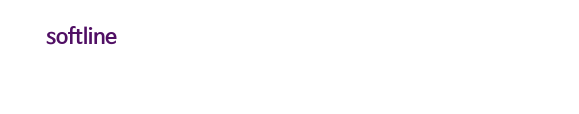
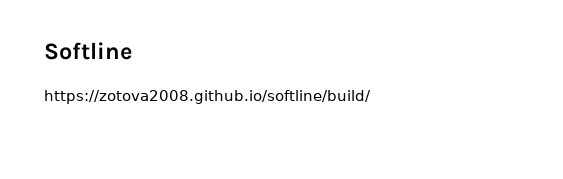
[46,26,117,45] softline -> [44,42,132,60] [44,90,371,104] Softline // https://zotova2008.github.io/softline/build/

